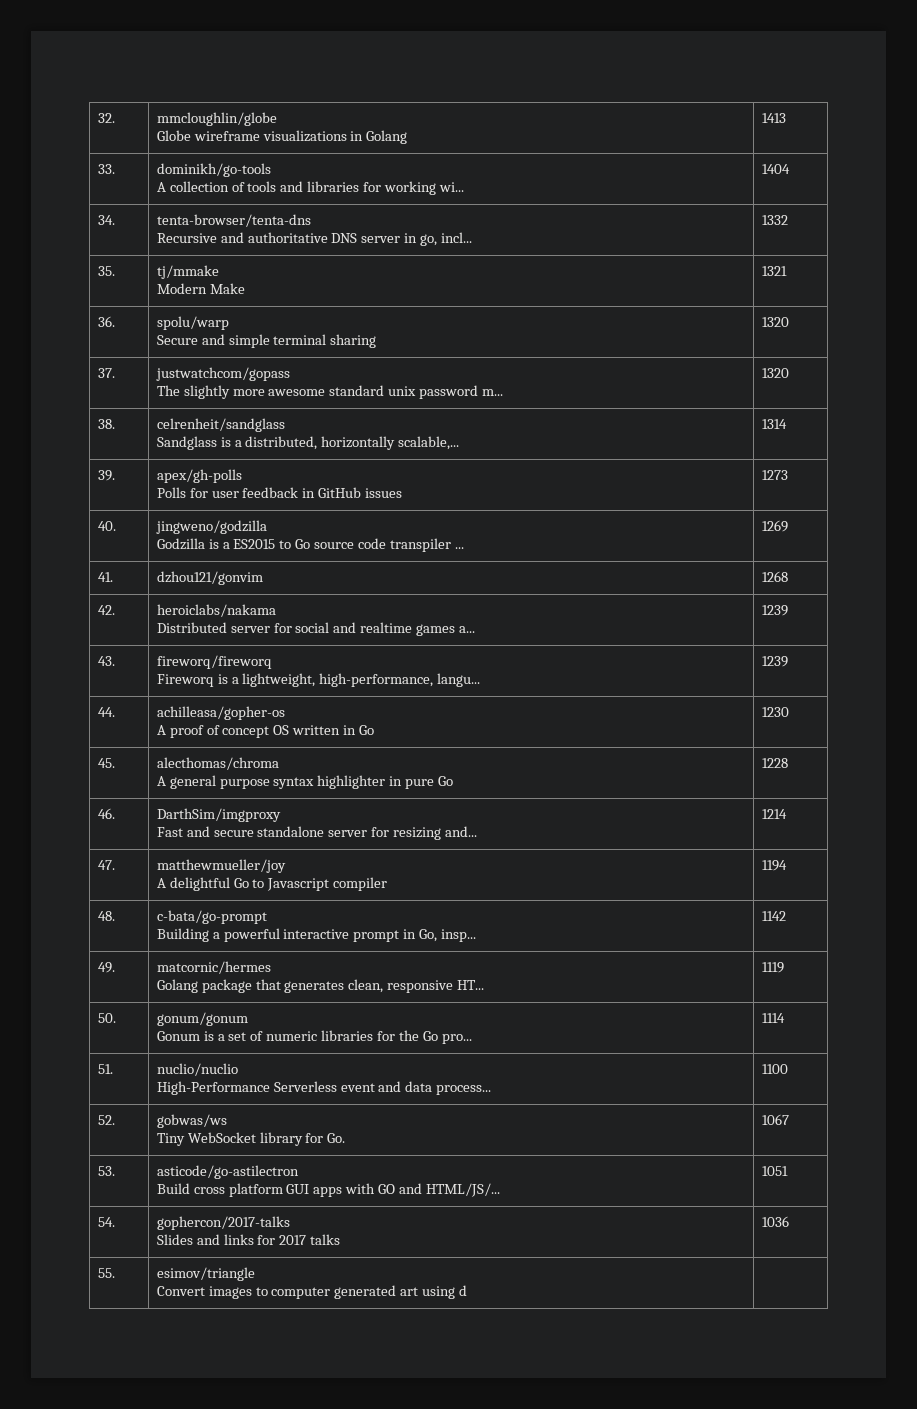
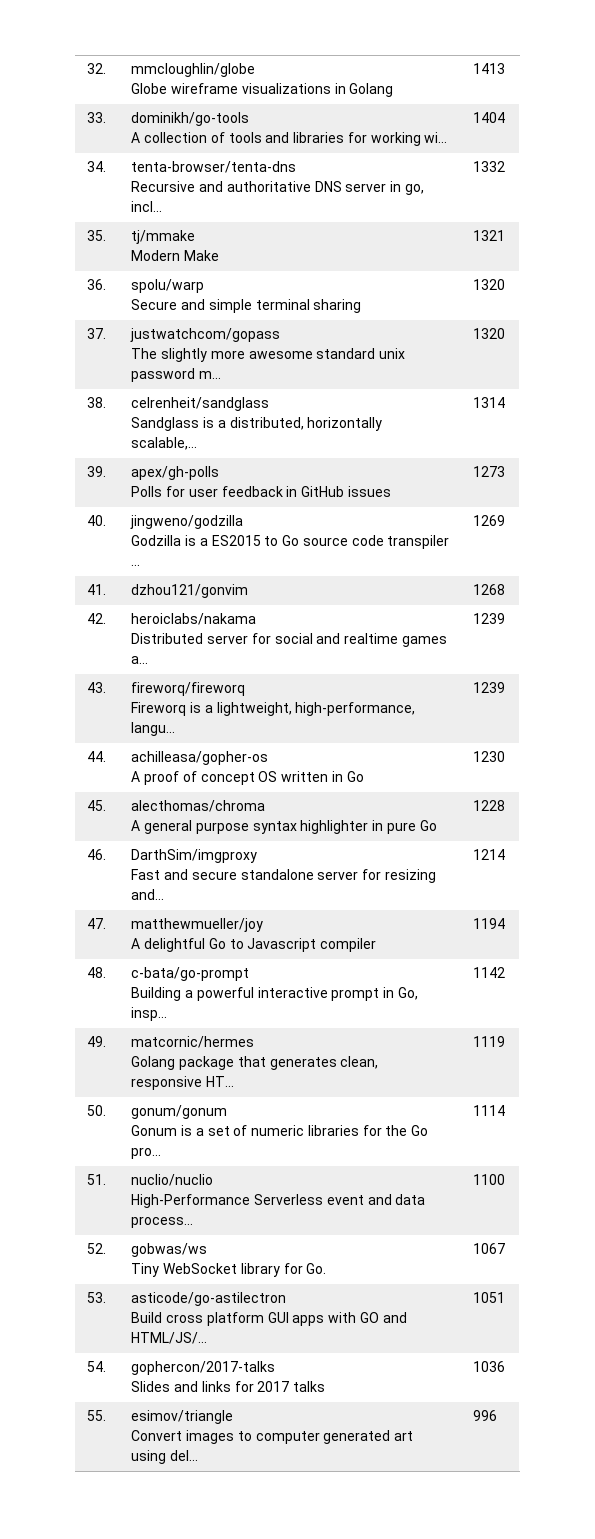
[459,1285,468,1296] d | -> [169,1450,198,1461] [473,1410,498,1421] del... | 996

